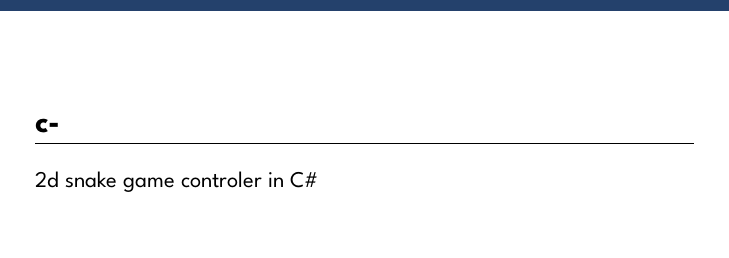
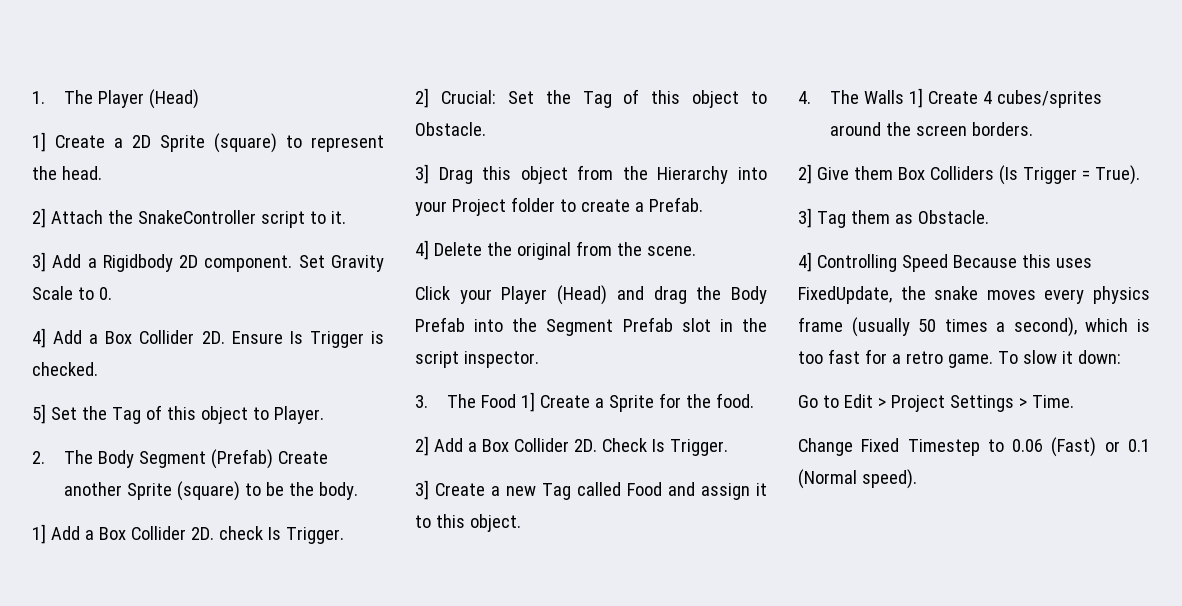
[35,118,60,133] [35,171,319,192] c- // 2d snake game controler in C# -> [32,89,199,109] [32,132,384,153] [32,166,102,180] [32,208,346,228] [32,252,384,272] [32,286,112,300] [32,328,384,348] [32,362,98,376] [32,404,324,424] [32,449,328,469] [63,481,358,501] [32,524,344,544] [415,88,767,108] [415,122,486,136] [415,164,767,184] [415,197,703,216] [415,240,696,260] [415,285,767,305] [415,317,767,336] [415,351,539,368] [415,392,754,412] [415,436,728,456] [415,480,767,500] [415,514,521,532] [798,88,1102,108] [829,122,1033,136] [798,164,1140,185] [798,208,989,228] [798,252,1092,272] [798,286,1150,304] [798,317,1150,337] [798,349,1121,368] [798,394,1074,412] [798,437,1150,457] [798,469,917,489] 1. The Player (Head) // 1] Create a 2D Sprite (square) to represent the head. // 2] Attach the SnakeController script to it. // 3] Add a Rigidbody 2D component. Set Gravity Scale to 0. // 4] Add a Box Collider 2D. Ensure Is Trigger is checked. // 5] Set the Tag of this object to Player. // 2. The Body Segment (Prefab) Create another Sprite (square) to be the body. // 1] Add a Box Collider 2D. check Is Trigger. // 2] Crucial: Set the Tag of this object to Obstacle. // 3] Drag this object from the Hierarchy into your Project folder to create a Prefab. // 4] Delete the original from the scene. // Click your Player (Head) and drag the Body Prefab into the Segment Prefab slot in the script inspector. // 3. The Food 1] Create a Sprite for the food. // 2] Add a Box Collider 2D. Check Is Trigger. // 3] Create a new Tag called Food and assign it to this object. // 4. The Walls 1] Create 4 cubes/sprites around the screen borders. // 2] Give them Box Colliders (Is Trigger = True). // 3] Tag them as Obstacle. // 4] Controlling Speed Because this uses FixedUpdate, the snake moves every physics frame (usually 50 times a second), which is too fast for a retro game. To slow it down: // Go to Edit > Project Settings > Time. // Change Fixed Timestep to 0.06 (Fast) or 0.1 (Normal speed).

